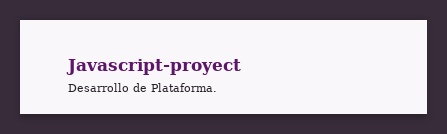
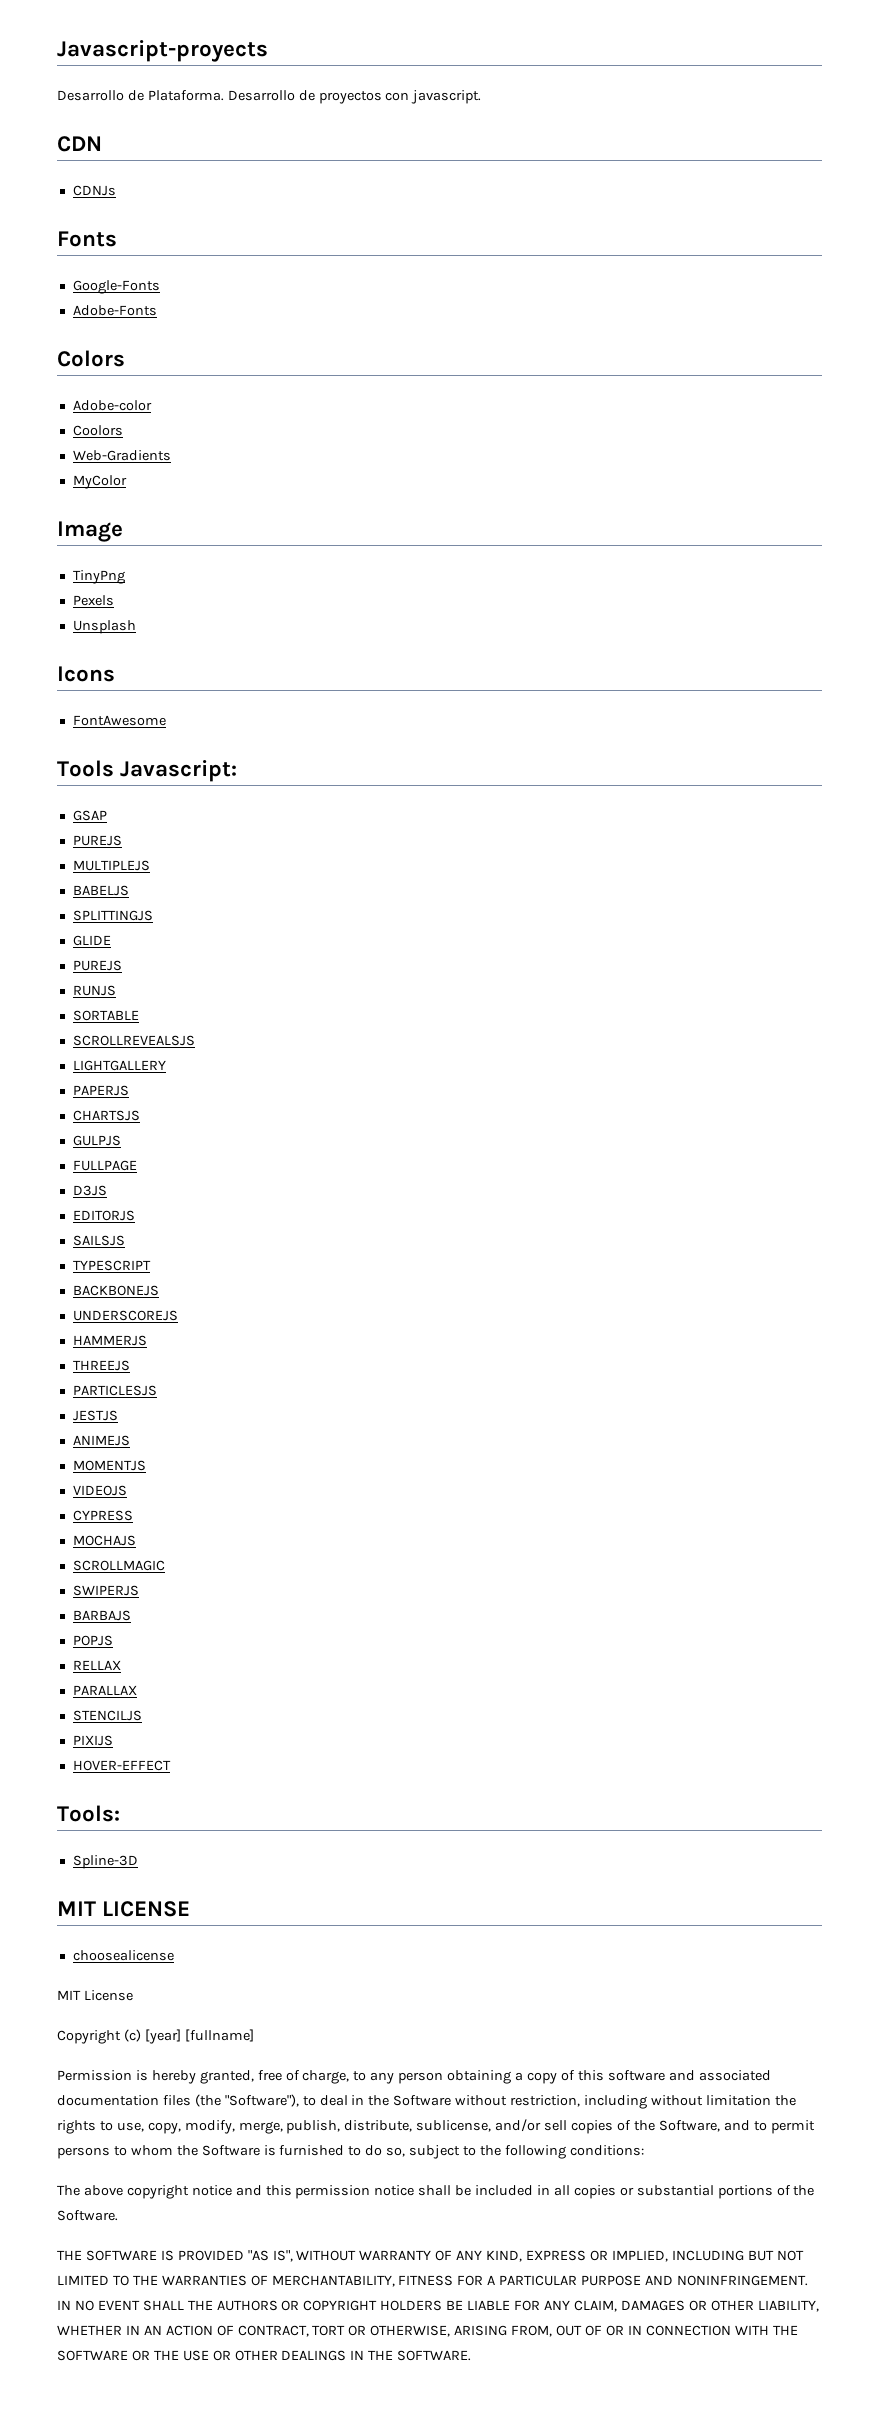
[66,59,241,75] Javascript-proyect -> [57,40,268,62] Javascript-proyects
(217, 87) none -> [227,90,482,104] [57,136,102,152] [72,185,116,196] [57,231,117,247] [72,280,160,294] [72,305,157,316] [57,350,125,367] [72,400,152,411] [72,425,123,436] [72,450,171,461] [72,475,127,489] [57,521,123,542] [72,570,125,584] [72,595,114,606] [72,620,136,634] [57,666,115,682] [72,715,166,726] [57,760,238,782] [72,810,107,821] [72,835,122,846] [72,860,150,871] [72,885,129,896] [72,910,153,921] [72,935,111,946] [72,960,122,971] [72,985,116,996] [72,1010,139,1021] [72,1035,195,1046] [72,1060,166,1071] [72,1085,129,1096] [72,1110,140,1121] [72,1135,121,1146] [72,1160,137,1171] [72,1185,107,1196] [72,1210,135,1221] [72,1235,125,1246] [72,1260,151,1271] [72,1285,159,1296] [72,1310,178,1321] [72,1335,147,1346] [72,1360,130,1371] [72,1385,157,1396] [72,1410,118,1421] [72,1435,130,1446] [72,1460,146,1471] [72,1485,127,1496] [72,1510,133,1521] [72,1535,136,1546] [72,1560,165,1571] [72,1585,139,1596] [72,1610,131,1621] [72,1635,113,1646] [72,1660,121,1670] [72,1685,137,1695] [72,1710,142,1721] [72,1735,113,1746] [72,1760,171,1771] [57,1805,120,1822] [72,1855,138,1869] [57,1901,191,1917] [72,1950,174,1961] [57,1990,133,2001] [57,2029,254,2044] [57,2070,771,2084] [57,2094,796,2109] [57,2119,815,2134] [57,2145,644,2159] [57,2185,815,2199] [57,2210,118,2221] [57,2250,804,2262] [57,2275,808,2287] [57,2300,819,2312] [57,2325,798,2337] [57,2350,472,2361] Desarrollo de proyectos con javascript. // CDN // CDNJs // Fonts // Google-Fonts // Adobe-Fonts // Colors // Adobe-color // Coolors // Web-Gradients // MyColor // Image // TinyPng // Pexels // Unsplash // Icons // FontAwesome // Tools Javascript: // GSAP // PUREJS // MULTIPLEJS // BABELJS // SPLITTINGJS // GLIDE // PUREJS // RUNJS // SORTABLE // SCROLLREVEALSJS // LIGHTGALLERY // PAPERJS // CHARTSJS // GULPJS // FULLPAGE // D3JS // EDITORJS // SAILSJS // TYPESCRIPT // BACKBONEJS // UNDERSCOREJS // HAMMERJS // THREEJS // PARTICLESJS // JESTJS // ANIMEJS // MOMENTJS // VIDEOJS // CYPRESS // MOCHAJS // SCROLLMAGIC // SWIPERJS // BARBAJS // POPJS // RELLAX // PARALLAX // STENCILJS // PIXIJS // HOVER-EFFECT // Tools: // Spline-3D // MIT LICENSE // choosealicense // MIT License // Copyright (c) [year] [fullname] // Permission is hereby granted, free of charge, to any person obtaining a copy of this software and associated documentation files (the "Software"), to deal in the Software without restriction, including without limitation the rights to use, copy, modify, merge, publish, distribute, sublicense, and/or sell copies of the Software, and to permit persons to whom the Software is furnished to do so, subject to the following conditions: // The above copyright notice and this permission notice shall be included in all copies or substantial portions of the Software. // THE SOFTWARE IS PROVIDED "AS IS", WITHOUT WARRANTY OF ANY KIND, EXPRESS OR IMPLIED, INCLUDING BUT NOT LIMITED TO THE WARRANTIES OF MERCHANTABILITY, FITNESS FOR A PARTICULAR PURPOSE AND NONINFRINGEMENT. IN NO EVENT SHALL THE AUTHORS OR COPYRIGHT HOLDERS BE LIABLE FOR ANY CLAIM, DAMAGES OR OTHER LIABILITY, WHETHER IN AN ACTION OF CONTRACT, TORT OR OTHERWISE, ARISING FROM, OUT OF OR IN CONNECTION WITH THE SOFTWARE OR THE USE OR OTHER DEALINGS IN THE SOFTWARE.

